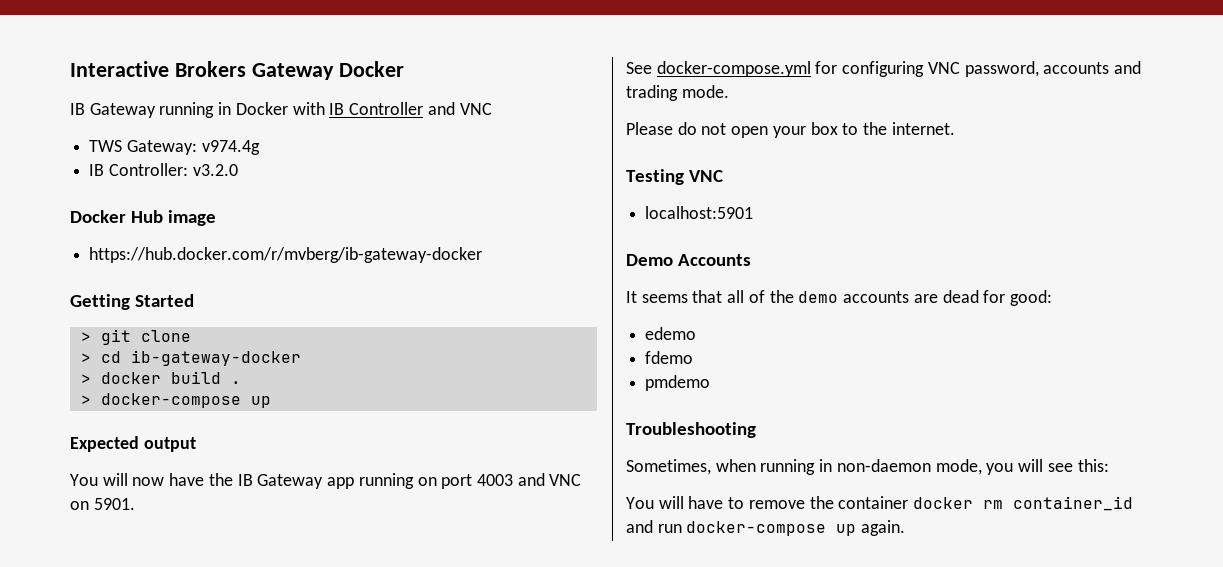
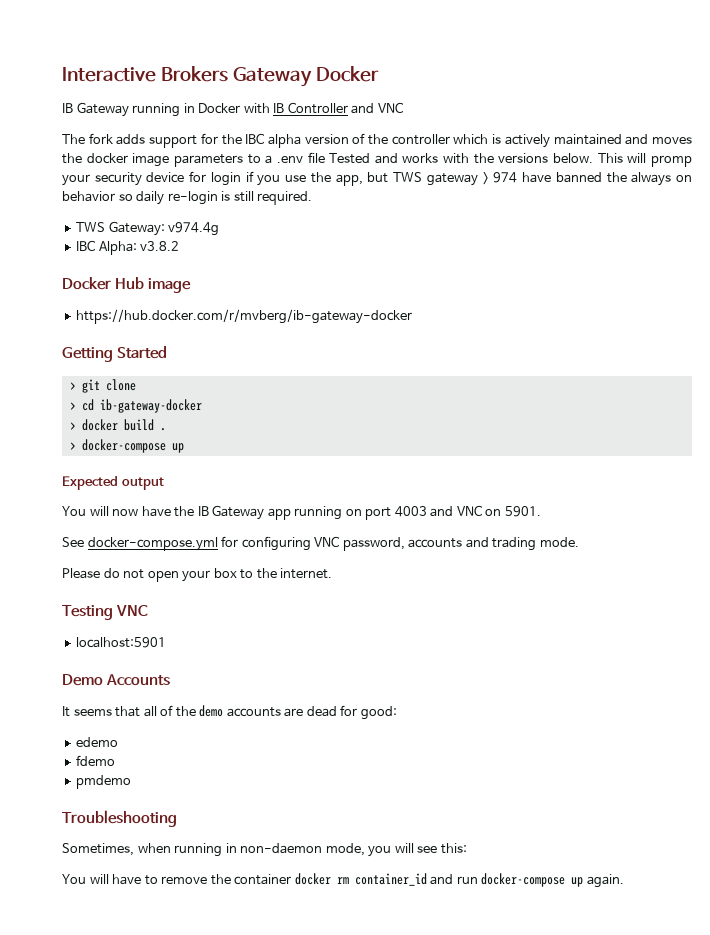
(492, 109) none -> [62,133,692,148] [62,152,692,167] [62,171,692,186] [62,191,313,205] // The fork adds support for the IBC alpha version of the controller which is actively maintained and moves the docker image parameters to a .env file Tested and works with the versions below. This will promp your security device for login if you use the app, but TWS gateway > 974 have banned the always on behavior so daily re-login is still required.
[89,163,238,176] IB Controller: v3.2.0 -> [76,240,180,255] IBC Alpha: v3.8.2

